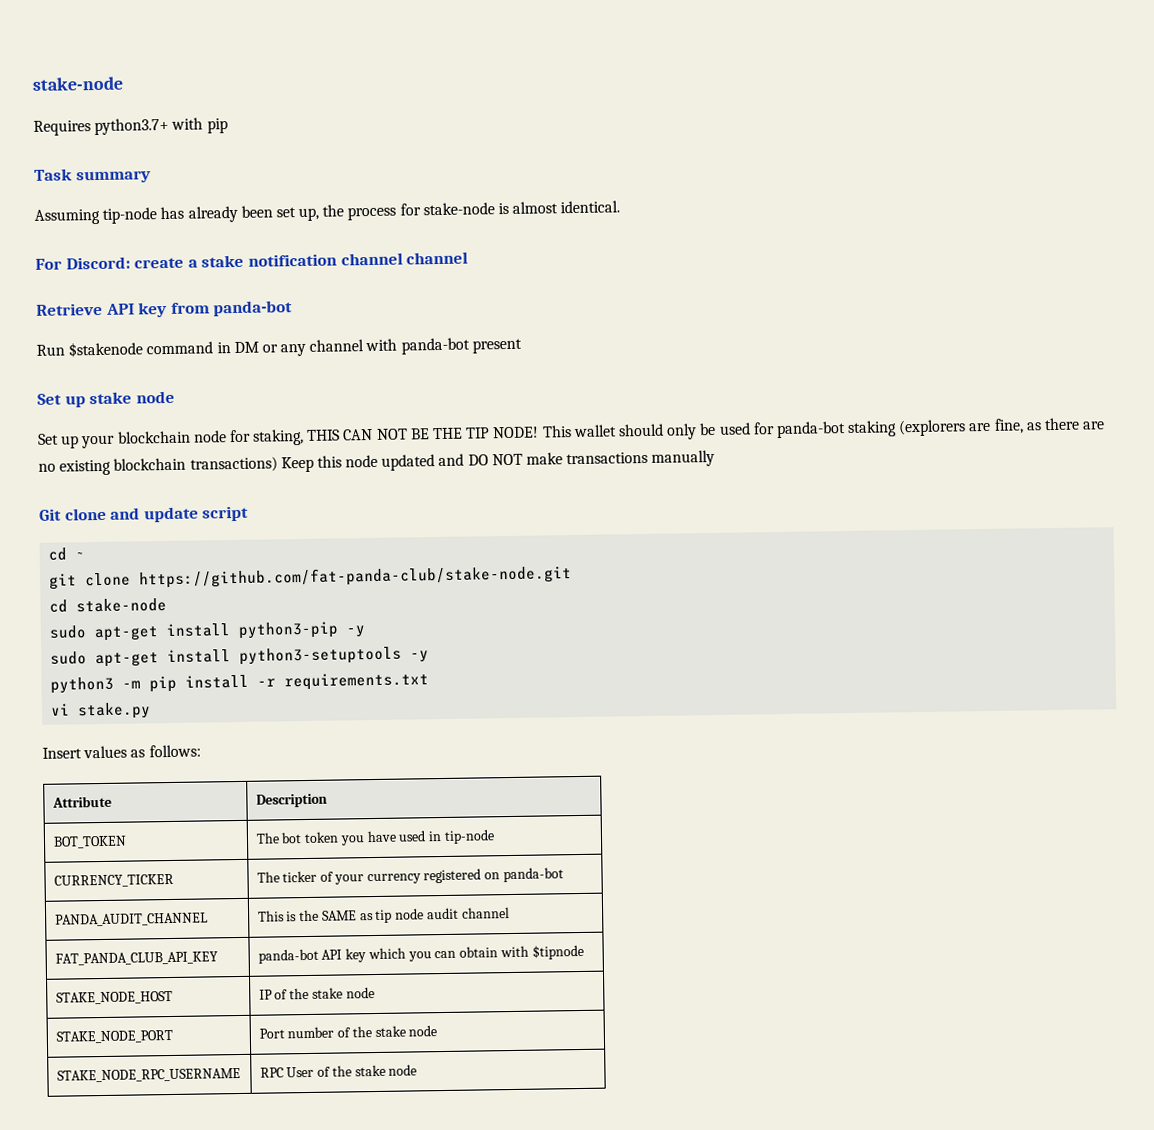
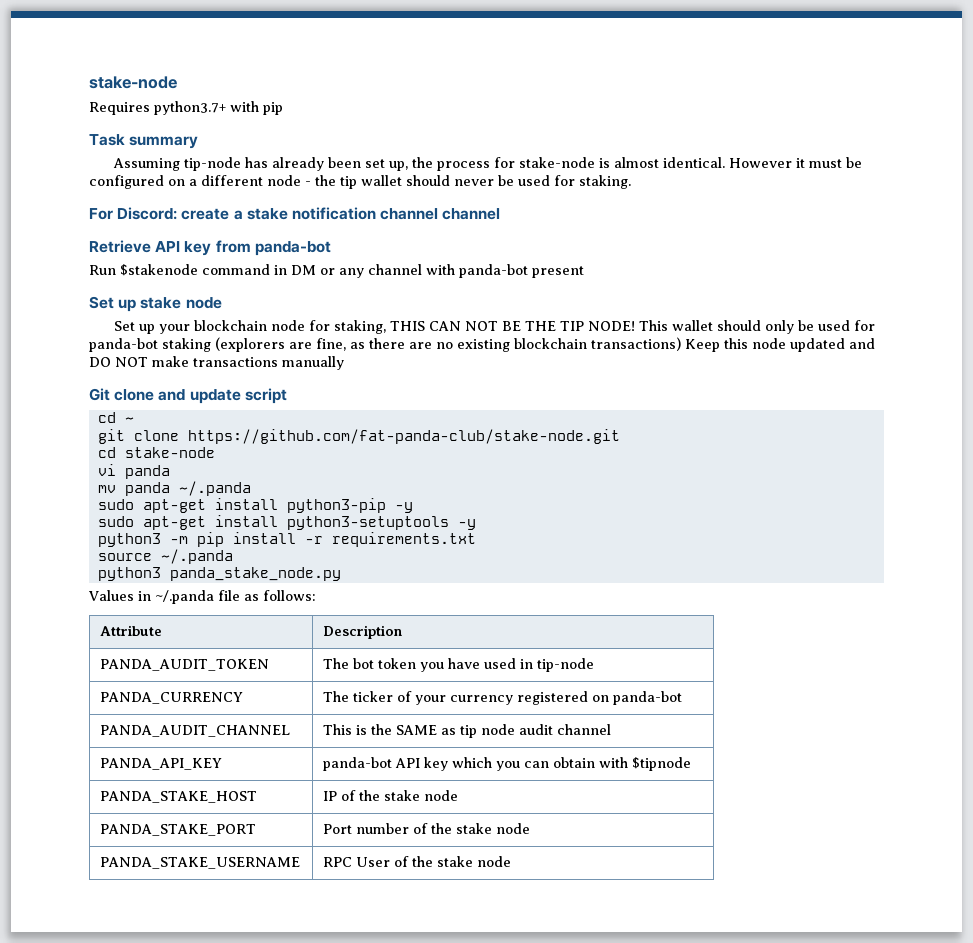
(621, 207) none -> [729,157,863,168] [89,175,631,189] However it must be configured on a different node - the tip wallet should never be used for staking.
(168, 605) none -> [97,464,170,479] [97,481,251,496] // vi panda // mv panda ~/.panda
[50,702,152,720] [42,745,128,759] vi stake.py // Insert values -> [97,549,233,564] [97,567,341,581] [88,590,240,604] source ~/.panda // python3 panda_stake_node.py // Values in ~/.panda file
[52,835,127,849] BOT_TOKEN -> [100,659,270,671] PANDA_AUDIT_TOKEN
[53,873,174,888] CURRENCY_TICKER -> [100,692,244,704] PANDA_CURRENCY
[54,951,218,966] FAT_PANDA_CLUB_API_KEY -> [100,758,223,770] PANDA_API_KEY
[55,990,173,1005] STAKE_NODE_HOST -> [100,791,258,803] PANDA_STAKE_HOST
[55,1029,173,1044] STAKE_NODE_PORT -> [100,824,257,836] PANDA_STAKE_PORT
[56,1067,241,1083] STAKE_NODE_RPC_USERNAME -> [100,857,301,869] PANDA_STAKE_USERNAME

